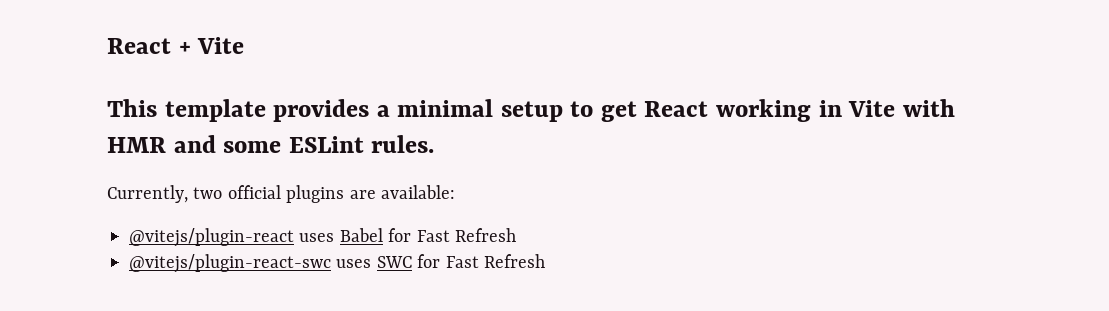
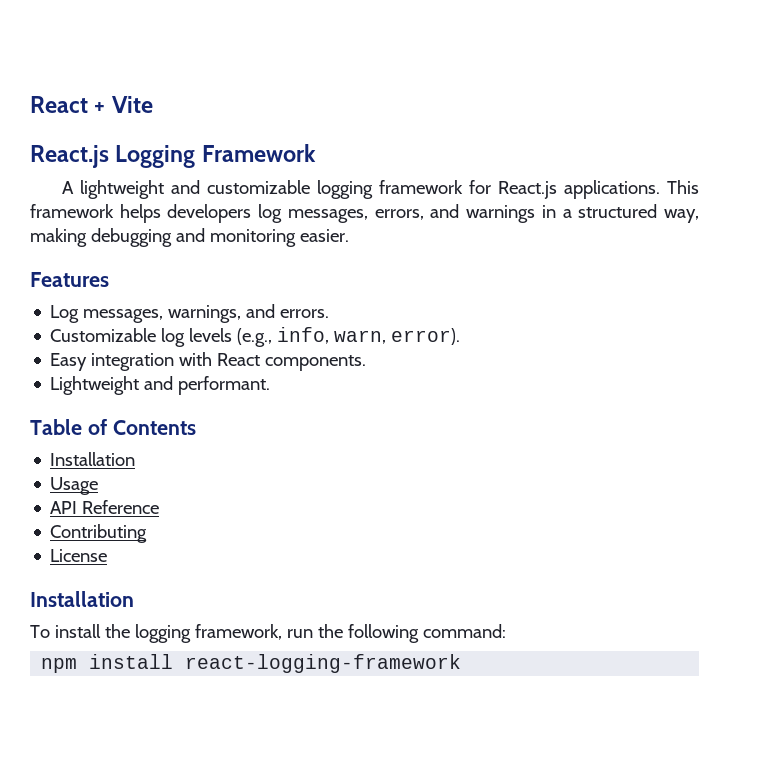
[107,99,955,122] [107,135,435,153] [107,185,455,203] [129,228,516,247] [129,254,545,273] This template provides a minimal setup to get React working in Vite with HMR and some ESLint rules. // Currently, two official plugins are available: // @vitejs/plugin-react uses Babel for Fast Refresh // @vitejs/plugin-react-swc uses SWC for Fast Refresh -> [30,144,316,168] [62,180,699,199] [30,204,700,223] [30,228,349,247] [30,272,109,287] [50,304,330,323] [50,327,461,347] [50,352,367,371] [50,376,271,395] [30,419,196,435] [50,452,136,466] [50,477,99,495] [50,500,160,514] [50,524,148,543] [50,549,108,562] [30,591,134,607] [30,624,506,643] [41,654,462,673] React.js Logging Framework // A lightweight and customizable logging framework for React.js applications. This framework helps developers log messages, errors, and warnings in a structured way, making debugging and monitoring easier. // Features // Log messages, warnings, and errors. // Customizable log levels (e.g., info, warn, error). // Easy integration with React components. // Lightweight and performant. // Table of Contents // Installation // Usage // API Reference // Contributing // License // Installation // To install the logging framework, run the following command: // npm install react-logging-framework

